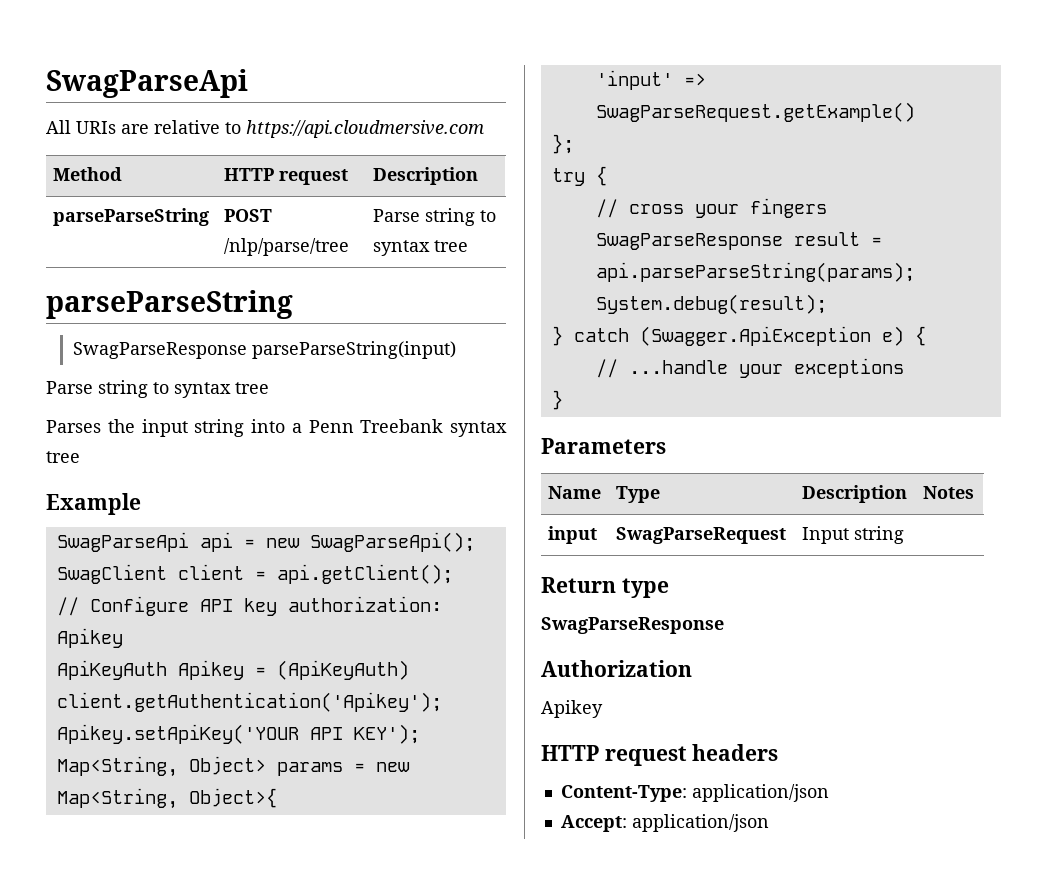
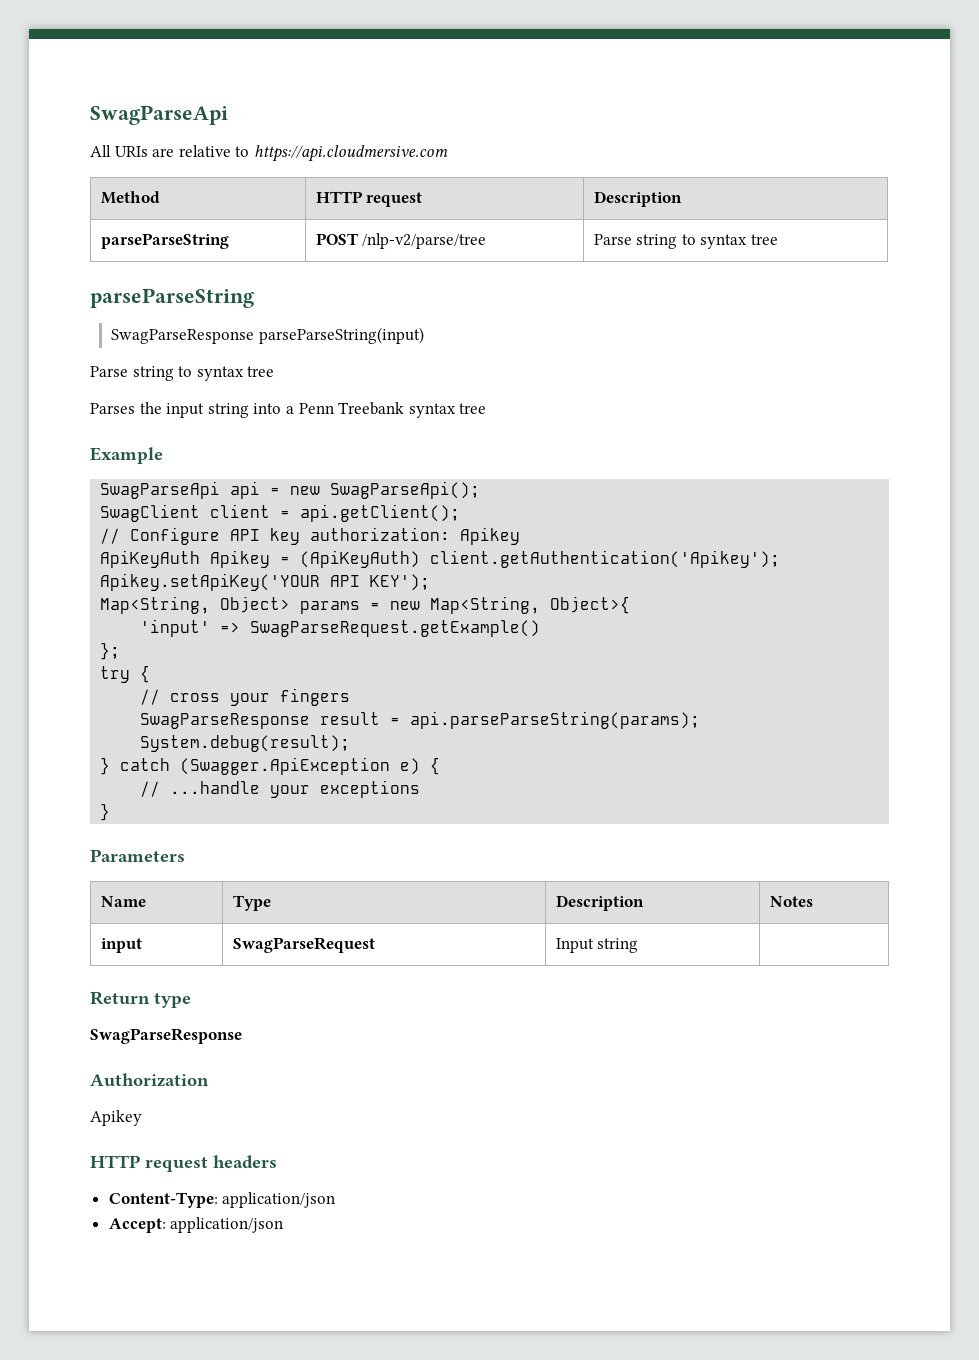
[224,238,350,256] /nlp/parse/tree -> [362,233,487,249] /nlp-v2/parse/tree

